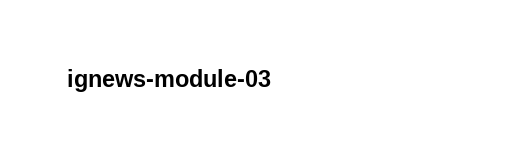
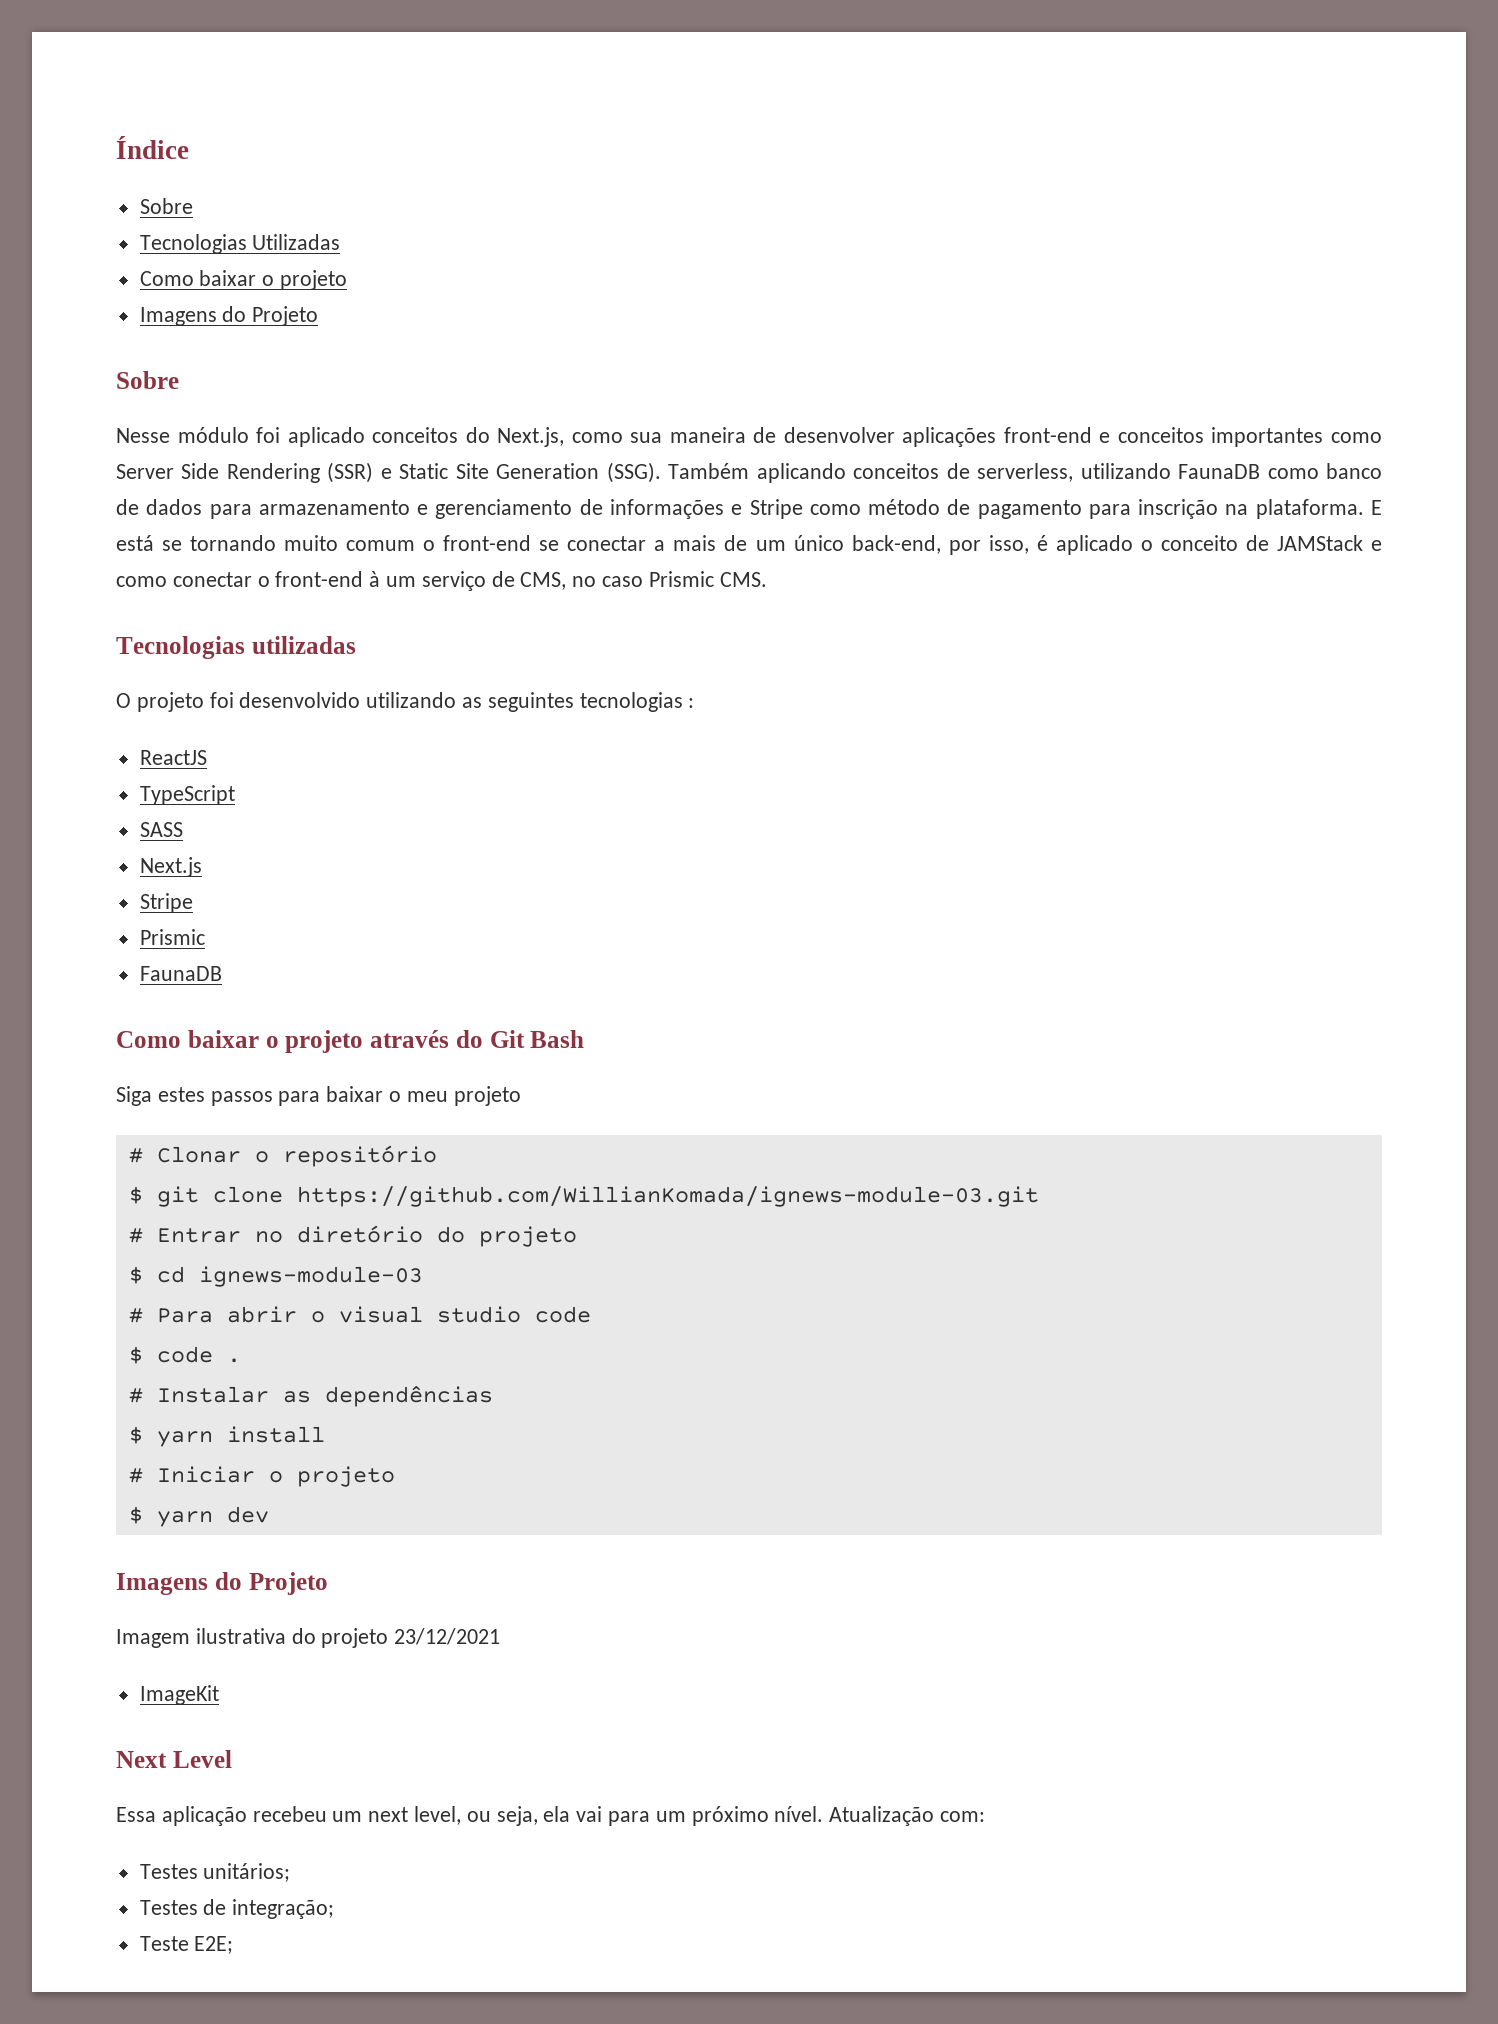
[67,69,271,92] ignews-module-03 -> [116,136,189,159] [139,198,193,214] [139,234,341,254] [139,270,348,290] [139,306,319,326] [116,371,179,389] [116,427,1382,447] [116,462,1383,483] [116,499,1383,519] [116,535,1382,555] [116,571,767,591] [116,636,356,659] [116,692,695,712] [139,750,207,765] [139,785,235,805] [139,822,183,837] [139,857,202,877] [139,893,193,913] [139,929,205,945] [139,966,222,981] [116,1030,585,1053] [116,1086,521,1106] [128,1145,437,1167] [128,1186,1039,1207] [128,1225,577,1247] [128,1266,423,1287] [128,1306,591,1323] [128,1346,241,1364] [128,1385,493,1407] [128,1426,325,1447] [128,1466,395,1487] [128,1506,269,1527] [116,1572,328,1595] [116,1628,501,1648] [139,1685,219,1705] [116,1750,232,1768] [116,1806,986,1826] [139,1863,291,1882] [139,1899,335,1919] [139,1936,234,1954] Índice // Sobre // Tecnologias Utilizadas // Como baixar o projeto // Imagens do Projeto // Sobre // Nesse módulo foi aplicado conceitos do Next.js, como sua maneira de desenvolver aplicações front-end e conceitos importantes como Server Side Rendering (SSR) e Static Site Generation (SSG). Também aplicando conceitos de serverless, utilizando FaunaDB como banco de dados para armazenamento e gerenciamento de informações e Stripe como método de pagamento para inscrição na plataforma. E está se tornando muito comum o front-end se conectar a mais de um único back-end, por isso, é aplicado o conceito de JAMStack e como conectar o front-end à um serviço de CMS, no caso Prismic CMS. // Tecnologias utilizadas // O projeto foi desenvolvido utilizando as seguintes tecnologias : // ReactJS // TypeScript // SASS // Next.js // Stripe // Prismic // FaunaDB // Como baixar o projeto através do Git Bash // Siga estes passos para baixar o meu projeto // # Clonar o repositório // $ git clone https://github.com/WillianKomada/ignews-module-03.git // # Entrar no diretório do projeto // $ cd ignews-module-03 // # Para abrir o visual studio code // $ code . // # Instalar as dependências // $ yarn install // # Iniciar o projeto // $ yarn dev // Imagens do Projeto // Imagem ilustrativa do projeto 23/12/2021 // ImageKit // Next Level // Essa aplicação recebeu um next level, ou seja, ela vai para um próximo nível. Atualização com: // Testes unitários; // Testes de integração; // Teste E2E;

